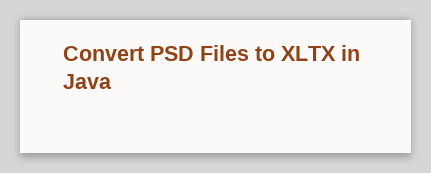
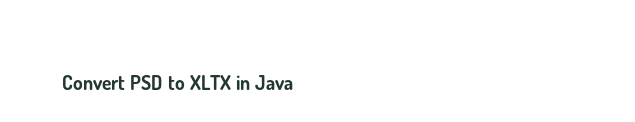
[200,45,249,61] Files -> (163, 82) none

